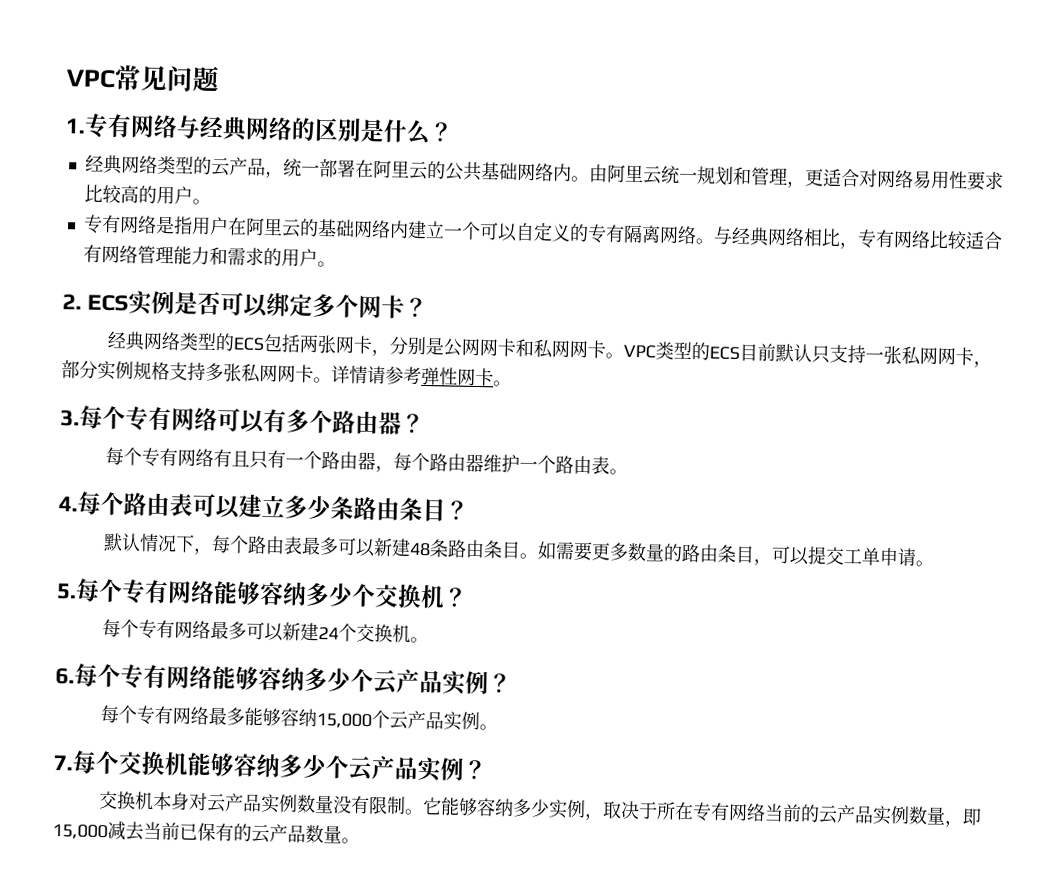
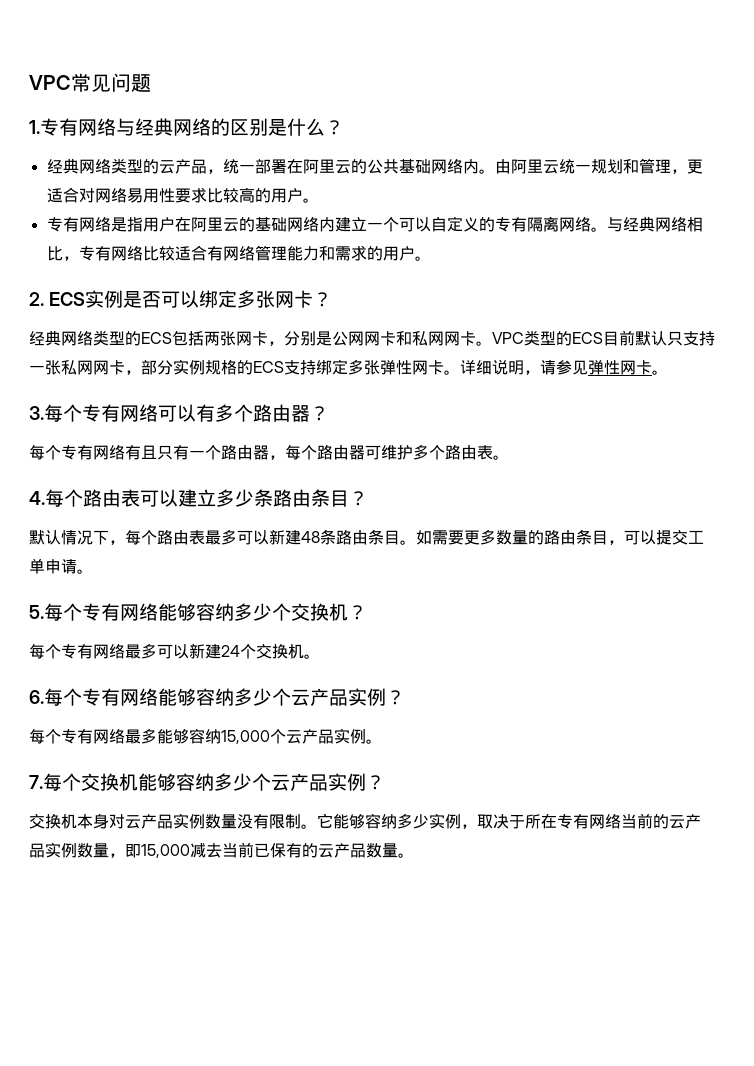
[335,294,360,318] 个 -> [255,290,275,308] 张
[169,362,422,385] 支持多张私网网卡。详情请参考 -> [237,359,588,375] 的ECS支持绑定多张弹性网卡。详细说明，请参见
[482,454,538,473] 维护一 -> [365,444,429,460] 可维护多

